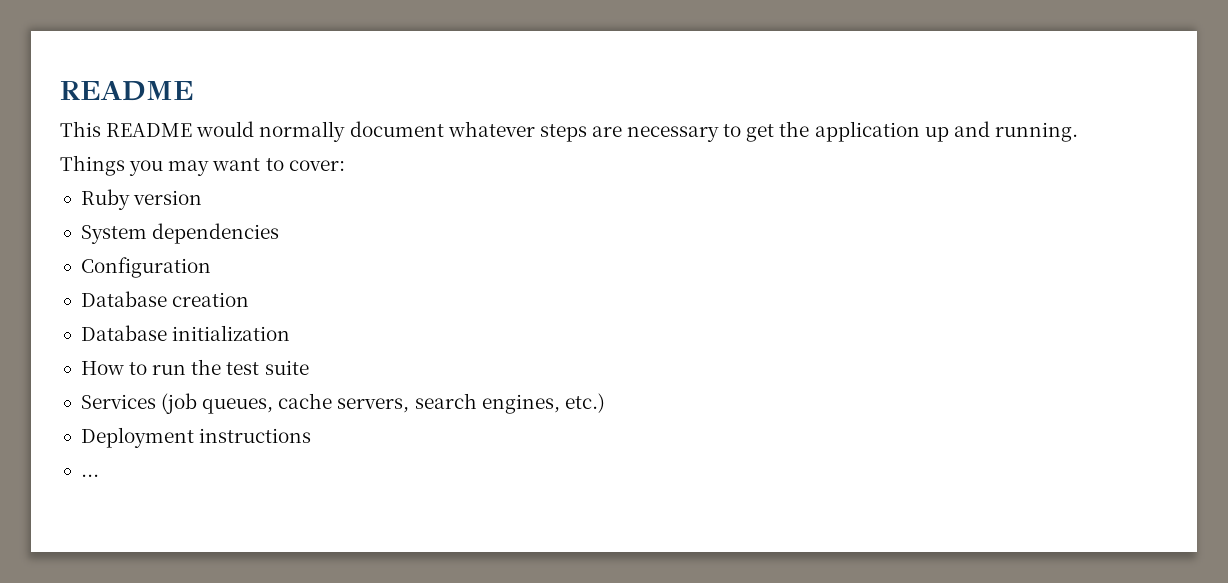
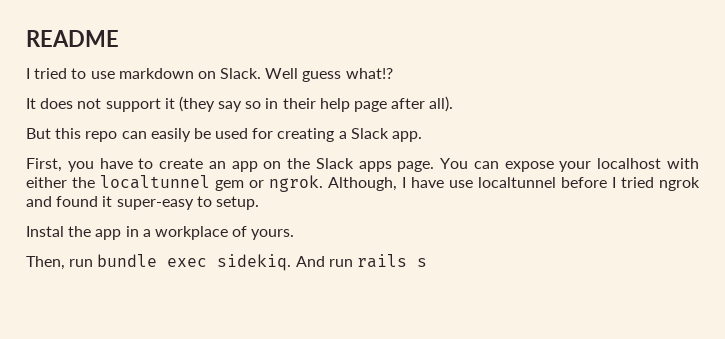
[60,121,1078,142] [60,155,345,176] [80,189,203,210] [80,223,280,244] [80,257,211,278] [80,291,250,307] [80,325,291,341] [80,359,309,375] [80,393,605,414] [80,427,312,448] [80,474,99,477] This README would normally document whatever steps are necessary to get the application up and running. // Things you may want to cover: // Ruby version // System dependencies // Configuration // Database creation // Database initialization // How to run the test suite // Services (job queues, cache servers, search engines, etc.) // Deployment instructions // ... -> [26,68,393,82] [26,96,454,112] [26,128,423,142] [26,158,699,172] [26,175,700,192] [26,196,259,210] [26,226,295,240] [26,254,427,271] I tried to use markdown on Slack. Well guess what!? // It does not support it (they say so in their help page after all). // But this repo can easily be used for creating a Slack app. // First, you have to create an app on the Slack apps page. You can expose your localhost with either the localtunnel gem or ngrok. Although, I have use localtunnel before I tried ngrok and found it super-easy to setup. // Instal the app in a workplace of yours. // Then, run bundle exec sidekiq. And run rails s

